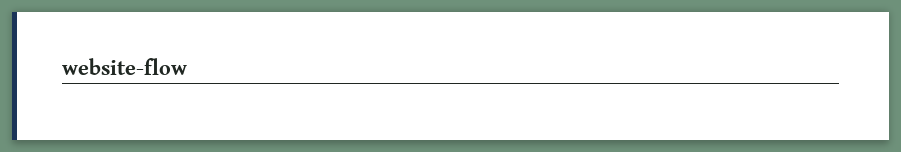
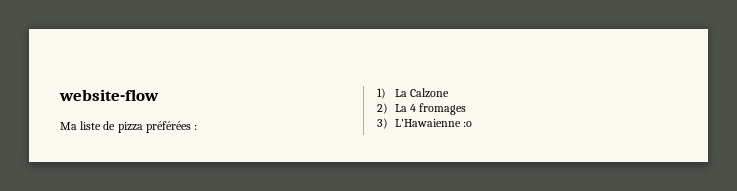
(187, 66) none -> [60,121,198,133] [377,88,450,99] [377,103,467,115] [377,118,473,129] // Ma liste de pizza préférées : // 1) La Calzone // 2) La 4 fromages // 3) L'Hawaienne :o

